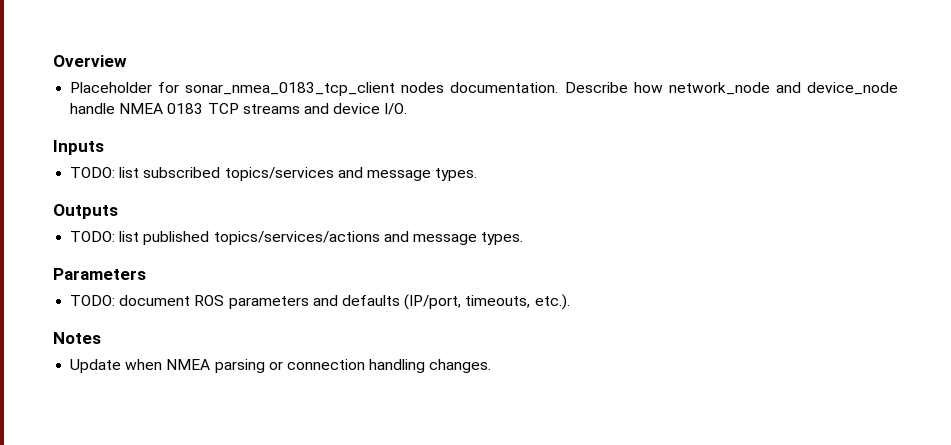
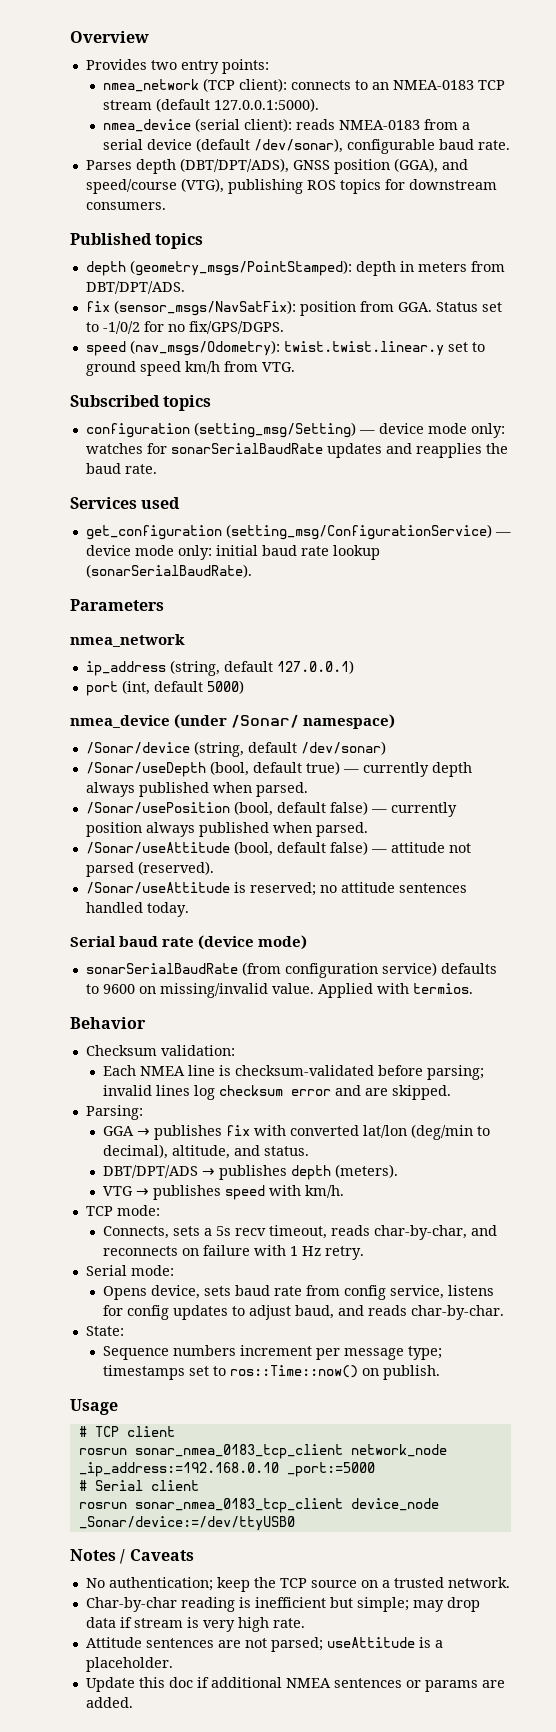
[70,82,899,96] [70,103,408,115] [53,140,104,155] [70,167,478,181] [53,204,118,219] [70,231,524,245] [53,268,146,280] [70,294,570,310] [53,332,101,344] [70,359,492,373] Placeholder for sonar_nmea_0183_tcp_client nodes documentation. Describe how network_node and device_node handle NMEA 0183 TCP streams and device I/O. // Inputs // TODO: list subscribed topics/services and message types. // Outputs // TODO: list published topics/services/actions and message types. // Parameters // TODO: document ROS parameters and defaults (IP/port, timeouts, etc.). // Notes // Update when NMEA parsing or connection handling changes. -> [85,59,269,74] [102,78,505,92] [102,98,319,112] [102,118,470,132] [102,138,510,154] [85,158,468,174] [85,178,497,194] [85,202,166,210] [70,233,204,249] [85,260,505,276] [85,281,185,294] [85,300,502,316] [85,321,284,334] [85,340,485,356] [85,361,295,376] [70,395,212,411] [85,422,505,438] [85,443,508,458] [85,463,157,474] [70,497,181,509] [85,524,511,540] [85,545,380,560] [85,564,252,578] [70,599,164,611] [70,634,185,647] [85,660,354,676] [85,680,244,696] [70,714,396,729] [85,741,386,757] [85,761,472,777] [85,782,308,797] [85,801,457,817] [85,822,368,837] [85,841,471,856] [85,861,214,877] [85,882,467,896] [85,902,189,917] [70,935,308,950] [85,962,497,978] [85,983,473,998] [70,1017,146,1029] [85,1045,235,1056] [102,1065,484,1080] [102,1085,451,1100] [85,1105,143,1120] [102,1124,490,1140] [102,1144,309,1159] [102,1164,398,1180] [102,1185,344,1200] [85,1205,160,1216] [102,1225,497,1240] [102,1245,364,1260] [85,1265,174,1276] [102,1285,494,1300] [102,1305,504,1320] [85,1326,124,1336] [102,1345,442,1360] [102,1365,440,1380] [70,1399,118,1415] [78,1426,175,1437] [78,1444,447,1459] [78,1462,375,1477] [78,1480,199,1491] [78,1498,439,1513] [78,1516,295,1531] [70,1549,194,1564] [85,1577,510,1592] [85,1597,480,1612] [85,1617,305,1632] [85,1637,443,1652] [85,1657,173,1672] [85,1677,505,1692] [85,1697,133,1708] Provides two entry points: // nmea_network (TCP client): connects to an NMEA-0183 TCP stream (default 127.0.0.1:5000). // nmea_device (serial client): reads NMEA-0183 from a serial device (default /dev/sonar), configurable baud rate. // Parses depth (DBT/DPT/ADS), GNSS position (GGA), and speed/course (VTG), publishing ROS topics for downstream consumers. // Published topics // depth (geometry_msgs/PointStamped): depth in meters from DBT/DPT/ADS. // fix (sensor_msgs/NavSatFix): position from GGA. Status set to -1/0/2 for no fix/GPS/DGPS. // speed (nav_msgs/Odometry): twist.twist.linear.y set to ground speed km/h from VTG. // Subscribed topics // configuration (setting_msg/Setting) — device mode only: watches for sonarSerialBaudRate updates and reapplies the baud rate. // Services used // get_configuration (setting_msg/ConfigurationService) — device mode only: initial baud rate lookup (sonarSerialBaudRate). // Parameters // nmea_network // ip_address (string, default 127.0.0.1) // port (int, default 5000) // nmea_device (under /Sonar/ namespace) // /Sonar/device (string, default /dev/sonar) // /Sonar/useDepth (bool, default true) — currently depth always published when parsed. // /Sonar/usePosition (bool, default false) — currently position always published when parsed. // /Sonar/useAttitude (bool, default false) — attitude not parsed (reserved). // /Sonar/useAttitude is reserved; no attitude sentences handled today. // Serial baud rate (device mode) // sonarSerialBaudRate (from configuration service) defaults to 9600 on missing/invalid value. Applied with termios. // Behavior // Checksum validation: // Each NMEA line is checksum-validated before parsing; invalid lines log checksum error and are skipped. // Parsing: // GGA → publishes fix with converted lat/lon (deg/min to decimal), altitude, and status. // DBT/DPT/ADS → publishes depth (meters). // VTG → publishes speed with km/h. // TCP mode: // Connects, sets a 5s recv timeout, reads char-by-char, and reconnects on failure with 1 Hz retry. // Serial mode: // Opens device, sets baud rate from config service, listens for config updates to adjust baud, and reads char-by-char. // State: // Sequence numbers increment per message type; timestamps set to ros::Time::now() on publish. // Usage // # TCP client // rosrun sonar_nmea_0183_tcp_client network_node _ip_address:=192.168.0.10 _port:=5000 // # Serial client // rosrun sonar_nmea_0183_tcp_client device_node _Sonar/device:=/dev/ttyUSB0 // Notes / Caveats // No authentication; keep the TCP source on a trusted network. // Char-by-char reading is inefficient but simple; may drop data if stream is very high rate. // Attitude sentences are not parsed; useAttitude is a placeholder. // Update this doc if additional NMEA sentences or params are added.

